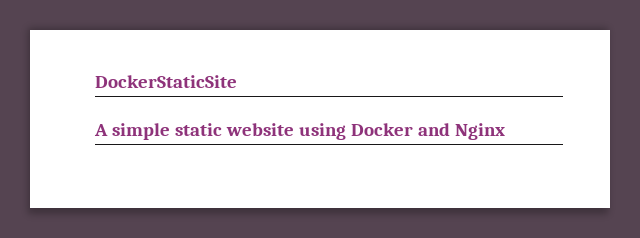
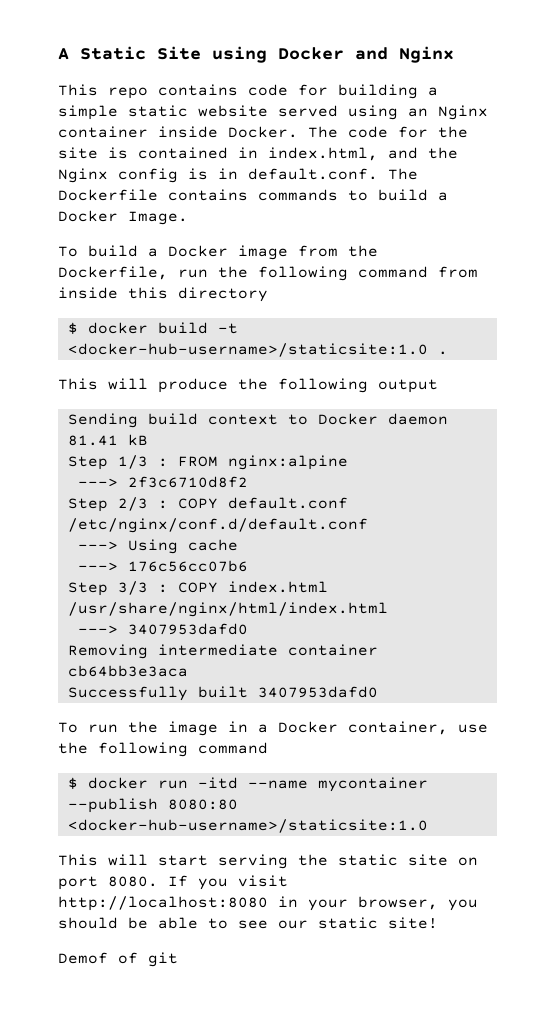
[95,75,237,88] [94,123,294,140] DockerStaticSite // A simple static website -> [58,46,201,60] A Static Site
(505, 131) none -> [58,84,438,99] [58,105,488,120] [58,126,468,138] [58,147,458,161] [58,168,418,183] [58,189,448,201] [58,210,188,225] [58,245,378,260] [58,266,478,281] [58,287,268,302] [67,322,238,334] [67,343,448,357] [58,378,438,393] [67,413,448,428] [67,434,148,446] [67,455,348,470] [77,476,248,488] [67,497,348,512] [67,518,368,533] [77,539,238,554] [77,560,248,572] [67,581,328,596] [67,602,388,617] [77,623,248,635] [67,644,378,659] [67,665,188,677] [67,686,378,701] [58,721,488,736] [58,742,268,757] [67,777,428,792] [67,798,238,813] [67,819,428,833] [58,854,478,869] [58,875,288,890] [58,896,478,911] [58,917,438,929] [58,952,178,967] // This repo contains code for building a simple static website served using an Nginx container inside Docker. The code for the site is contained in index.html, and the Nginx config is in default.conf. The Dockerfile contains commands to build a Docker Image. // To build a Docker image from the Dockerfile, run the following command from inside this directory // $ docker build -t <docker-hub-username>/staticsite:1.0 . // This will produce the following output // Sending build context to Docker daemon 81.41 kB // Step 1/3 : FROM nginx:alpine // ---> 2f3c6710d8f2 // Step 2/3 : COPY default.conf /etc/nginx/conf.d/default.conf // ---> Using cache // ---> 176c56cc07b6 // Step 3/3 : COPY index.html /usr/share/nginx/html/index.html // ---> 3407953dafd0 // Removing intermediate container cb64bb3e3aca // Successfully built 3407953dafd0 // To run the image in a Docker container, use the following command // $ docker run -itd --name mycontainer --publish 8080:80 <docker-hub-username>/staticsite:1.0 // This will start serving the static site on port 8080. If you visit http://localhost:8080 in your browser, you should be able to see our static site! // Demof of git

